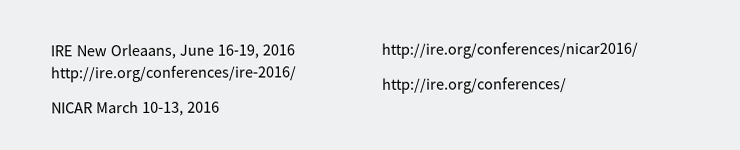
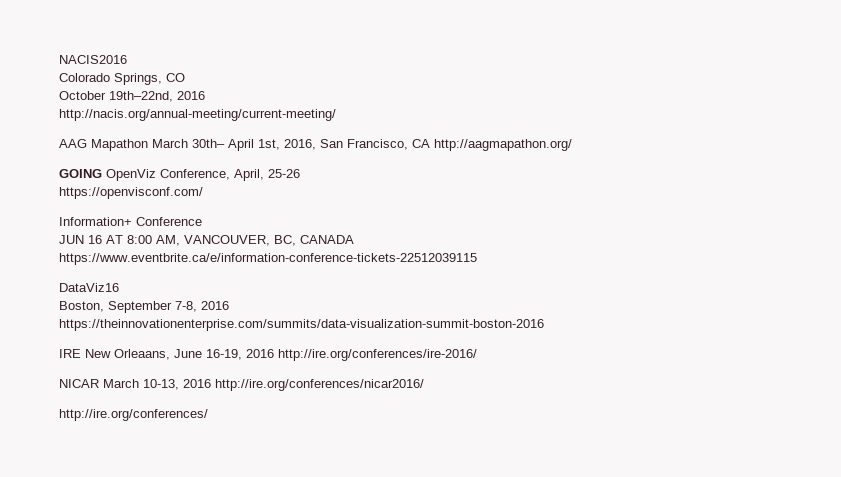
(50, 51) none -> [59,55,127,64] [59,73,185,85] [59,91,205,102] [59,109,336,121] [59,139,572,151] [59,169,300,181] [59,187,203,199] [59,217,202,226] [59,235,354,246] [59,253,477,265] [59,283,119,292] [59,301,229,313] [59,319,544,331] NACIS2016 // Colorado Springs, CO // October 19th–22nd, 2016 // http://nacis.org/annual-meeting/current-meeting/ // AAG Mapathon March 30th‒ April 1st, 2016, San Francisco, CA http://aagmapathon.org/ // GOING OpenViz Conference, April, 25-26 // https://openvisconf.com/ // Information+ Conference // JUN 16 AT 8:00 AM, VANCOUVER, BC, CANADA // https://www.eventbrite.ca/e/information-conference-tickets-22512039115 // DataViz16 // Boston, September 7-8, 2016 // https://theinnovationenterprise.com/summits/data-visualization-summit-boston-2016 //

